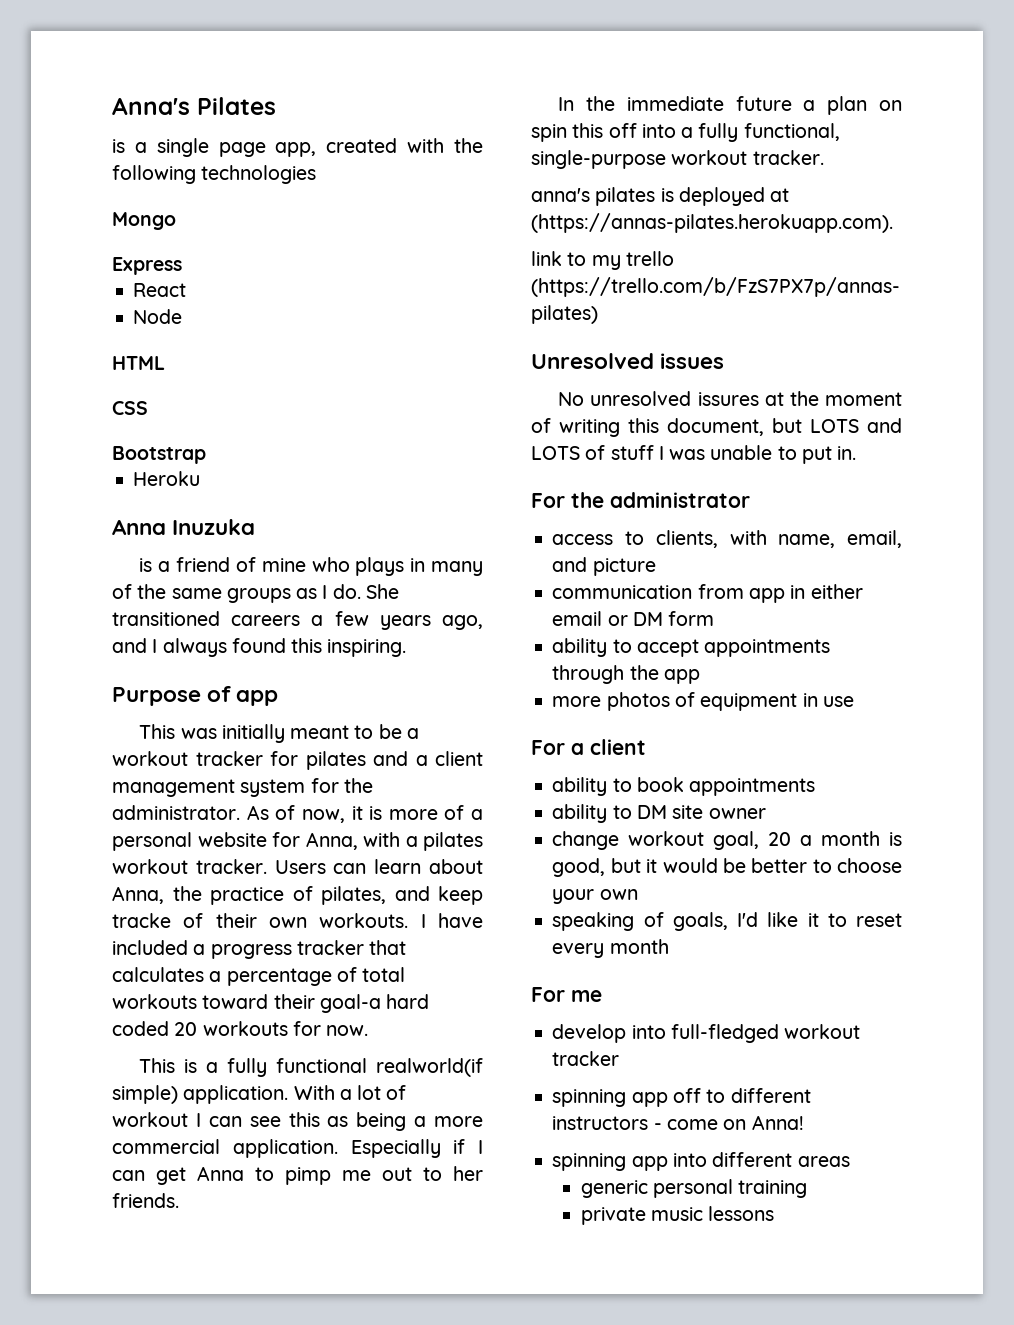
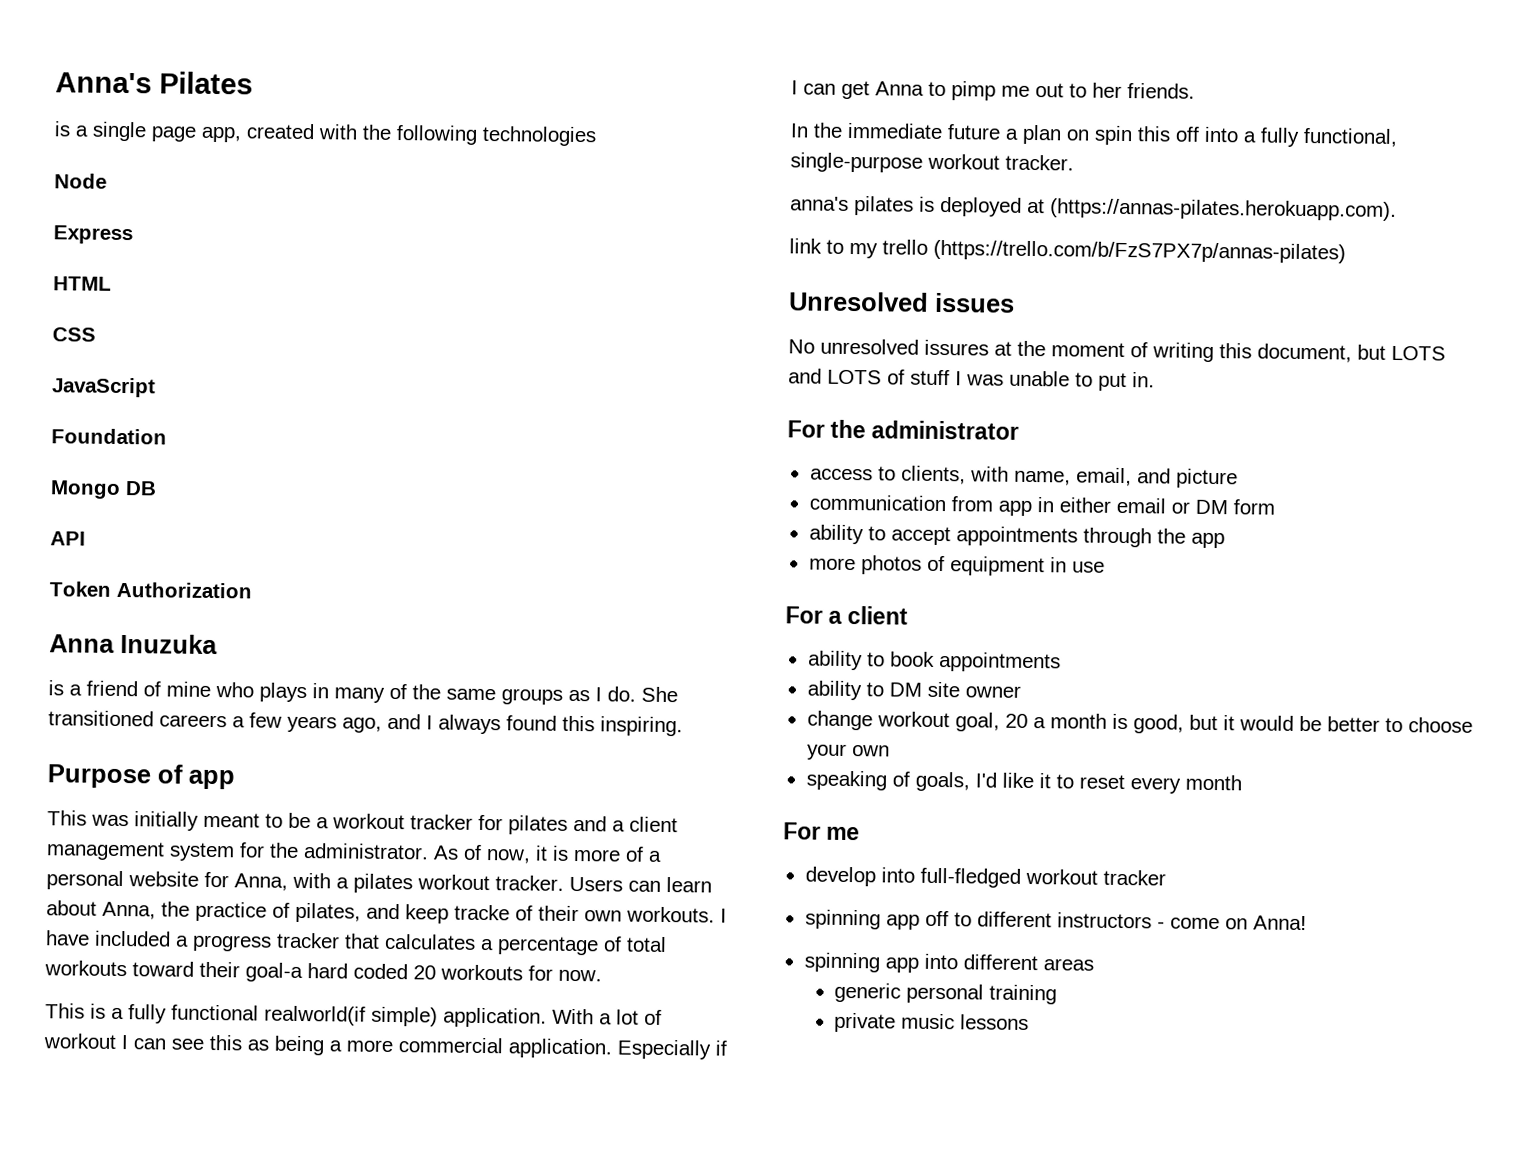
[112,212,176,230] Mongo -> [54,173,107,189] Node
[133,283,187,297] [133,309,183,324] // React // Node -> (133, 235) none
[112,446,206,464] [133,471,201,486] Bootstrap // Heroku -> [52,377,156,398] [51,428,167,445] [50,480,157,499] [50,531,86,546] [49,581,252,599] JavaScript // Foundation // Mongo DB // API // Token Authorization

